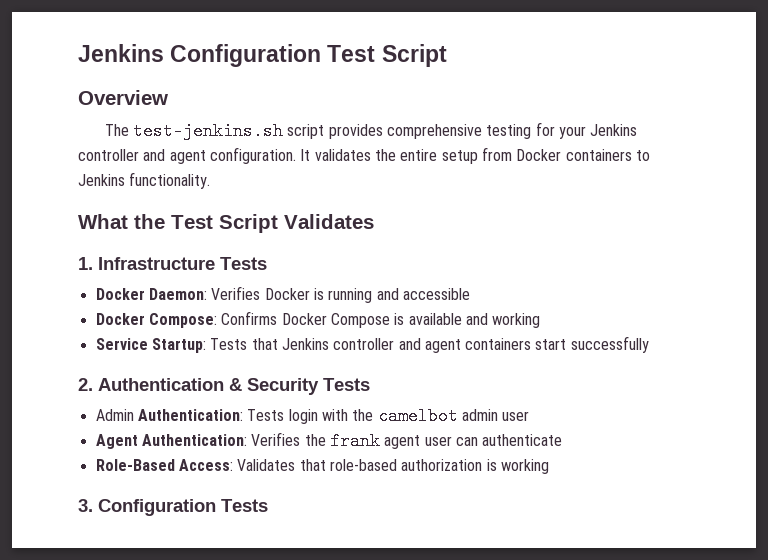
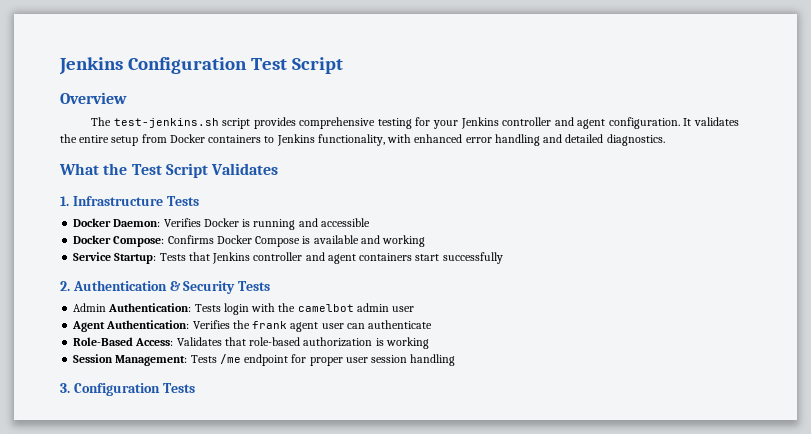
[129,172,211,189] functionality. -> [317,134,665,146] functionality, with enhanced error handling and detailed diagnostics.
(549, 466) none -> [73,354,456,366] // Session Management: Tests /me endpoint for proper user session handling

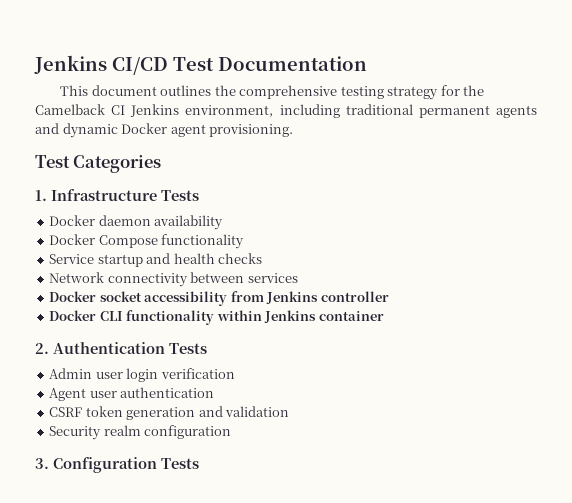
[59,57,343,75] [60,92,127,104] [90,117,740,129] [60,134,665,146] [59,163,279,178] [60,196,199,206] [73,218,370,230] [73,235,426,247] [73,252,503,264] Jenkins Configuration Test Script // Overview // The test-jenkins.sh script provides comprehensive testing for your Jenkins controller and agent configuration. It validates the entire setup from Docker containers to Jenkins functionality, with enhanced error handling and detailed diagnostics. // What the Test Script Validates // 1. Infrastructure Tests // Docker Daemon: Verifies Docker is running and accessible // Docker Compose: Confirms Docker Compose is available and working // Service Startup: Tests that Jenkins controller and agent containers start successfully -> [34,55,367,75] [59,85,485,100] [35,104,537,118] [35,123,294,138] [35,155,162,173] [35,189,199,201] [49,215,224,230] [49,234,245,249] [49,253,263,267] [49,272,298,287] [49,291,389,306] [49,310,384,325] Jenkins CI/CD Test Documentation // This document outlines the comprehensive testing strategy for the Camelback CI Jenkins environment, including traditional permanent agents and dynamic Docker agent provisioning. // Test Categories // 1. Infrastructure Tests // Docker daemon availability // Docker Compose functionality // Service startup and health checks // Network connectivity between services // Docker socket accessibility from Jenkins controller // Docker CLI functionality within Jenkins container
[169,281,236,294] & Security -> (165, 348) none
[108,303,415,315] [72,320,433,332] [73,337,429,349] [73,354,456,366] Authentication: Tests login with the camelbot admin user // Agent Authentication: Verifies the frank agent user can authenticate // Role-Based Access: Validates that role-based authorization is working // Session Management: Tests /me endpoint for proper user session handling -> [95,368,235,382] [49,387,215,401] [49,406,290,420] [49,425,232,440] user login verification // Agent user authentication // CSRF token generation and validation // Security realm configuration

